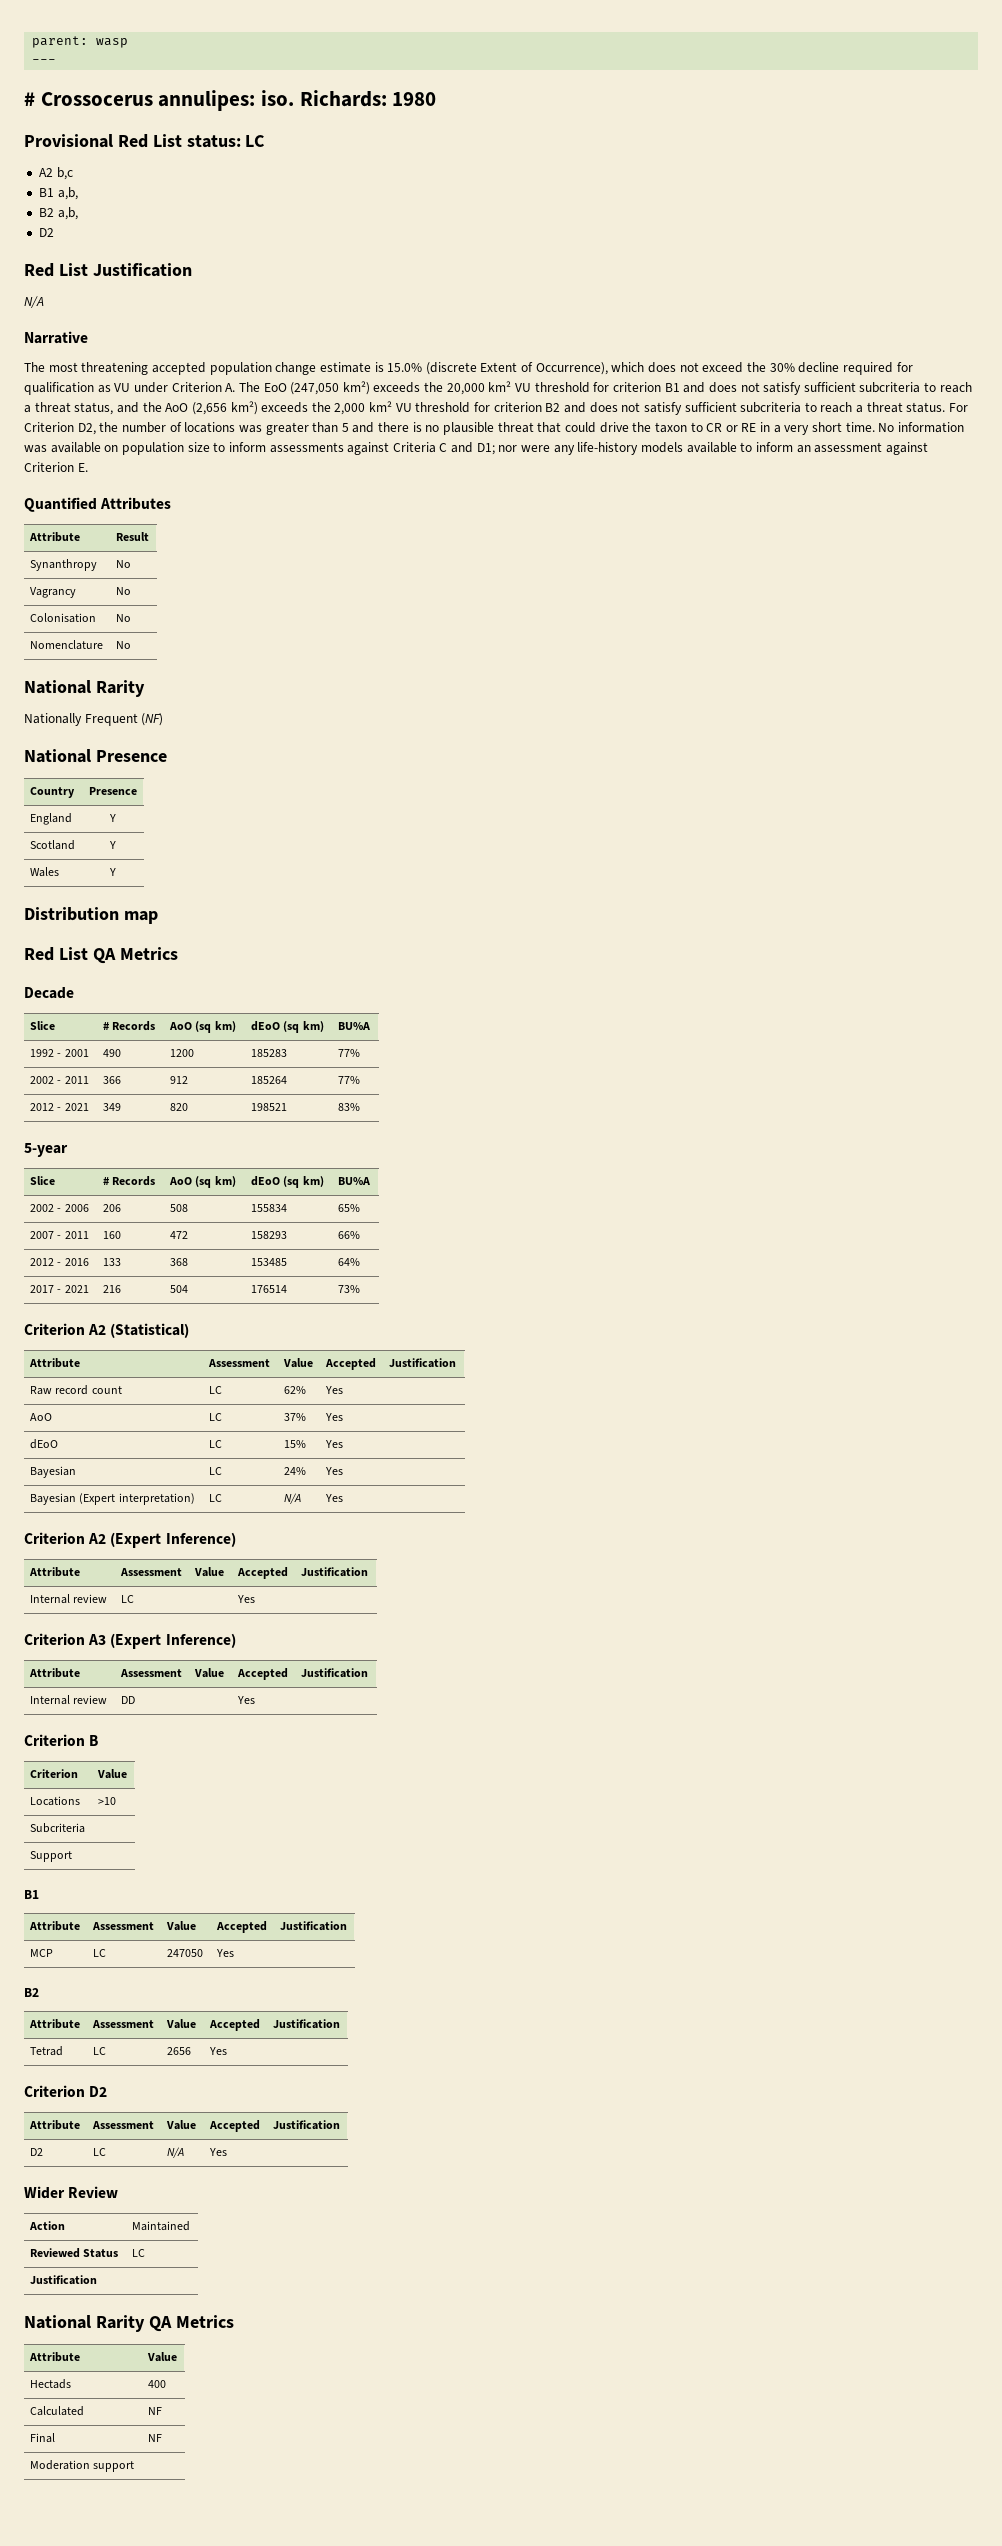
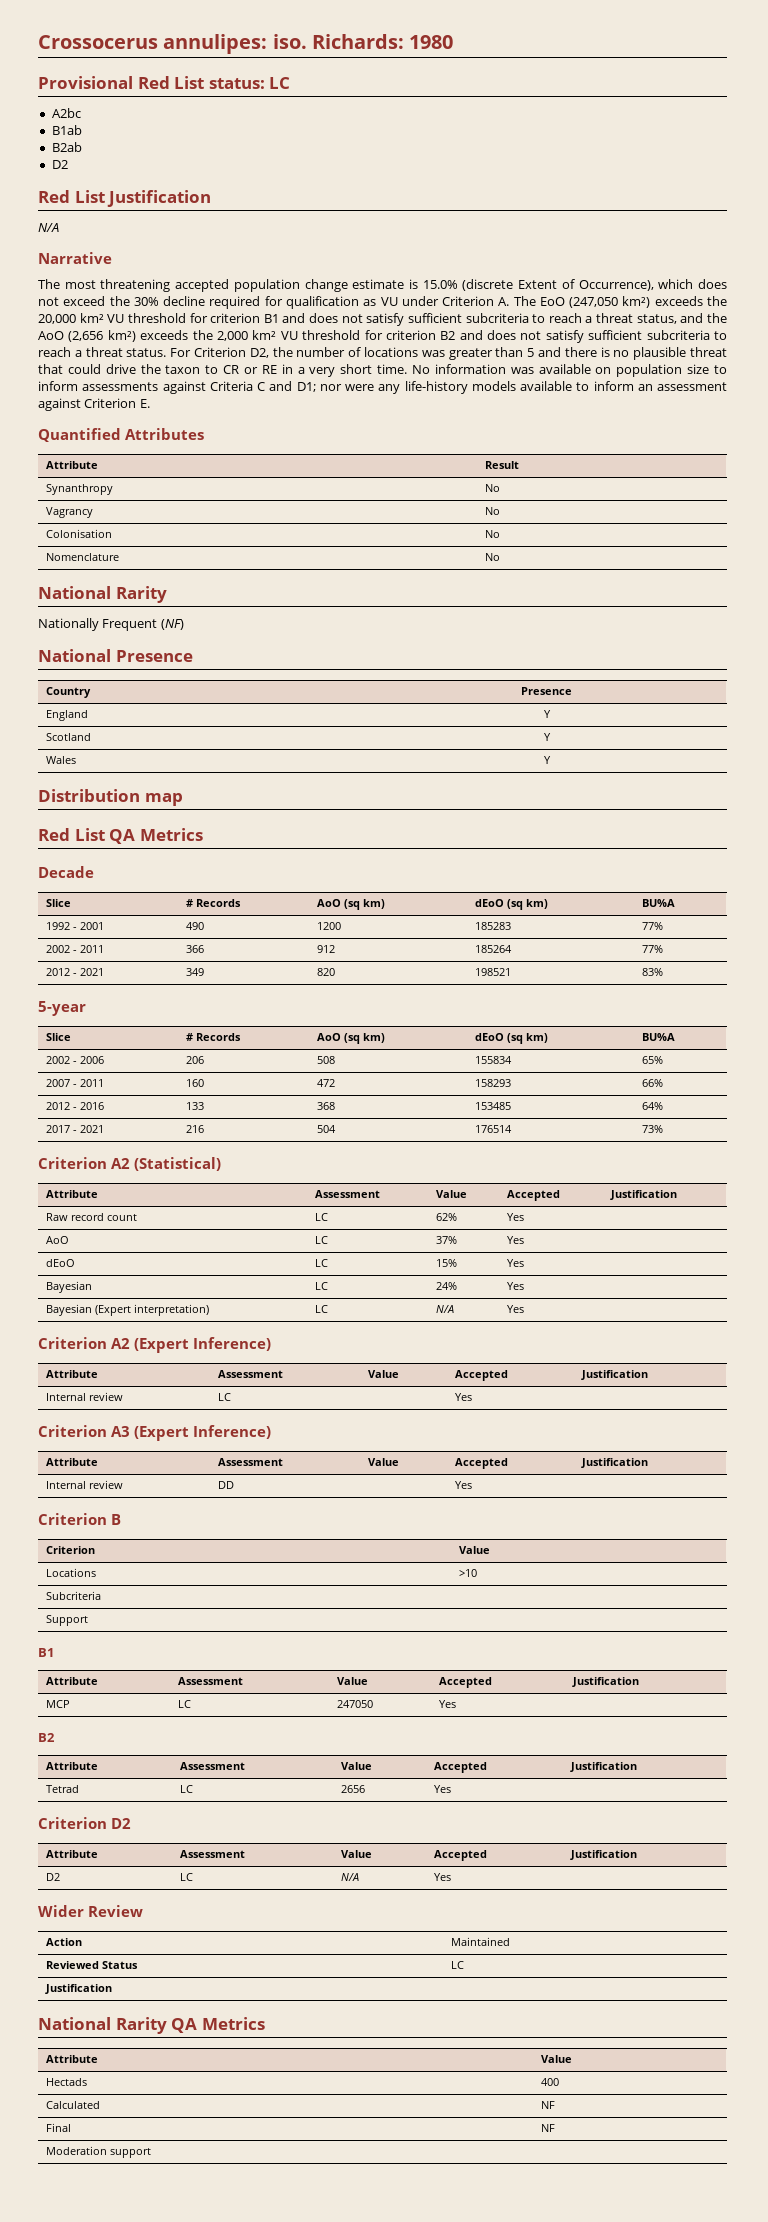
[32,36,129,48] [32,59,57,64] [24,92,35,106] parent: wasp // --- // # -> (38, 42) none
[38,167,73,180] [38,187,78,200] [38,207,78,220] A2 b,c // B1 a,b, // B2 a,b, -> [51,108,81,118] [51,125,82,135] [51,142,82,152] A2bc // B1ab // B2ab

